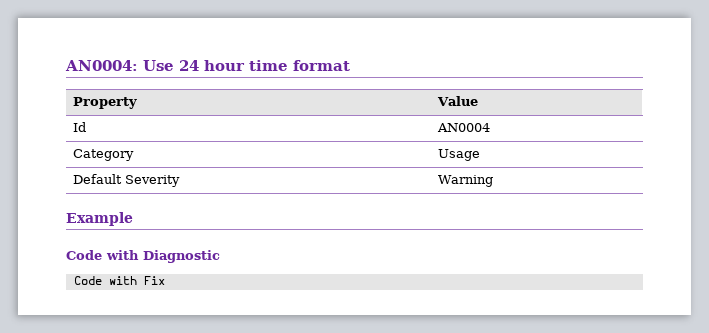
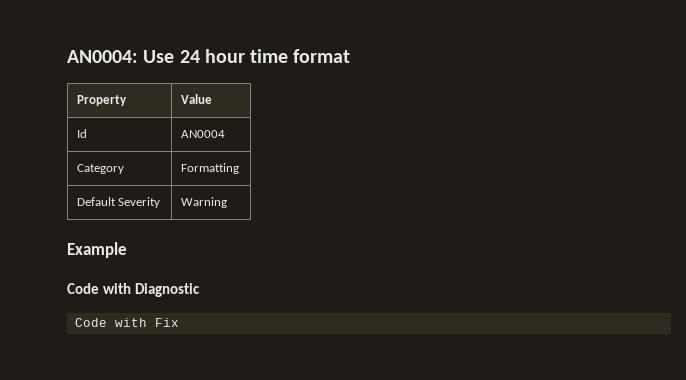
[438,149,481,161] Usage -> [180,163,239,174] Formatting

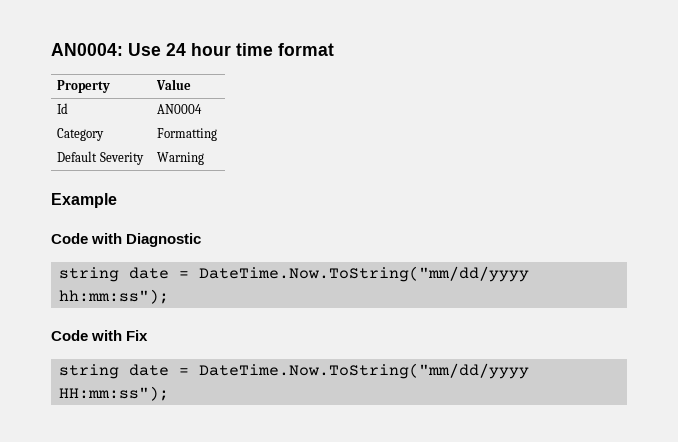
[74,318,179,327] Code with Fix -> [59,266,530,282] [59,289,170,304] [51,330,149,341] [59,363,530,379] [59,386,170,401] string date = DateTime.Now.ToString("mm/dd/yyyy hh:mm:ss"); // Code with Fix // string date = DateTime.Now.ToString("mm/dd/yyyy HH:mm:ss");

